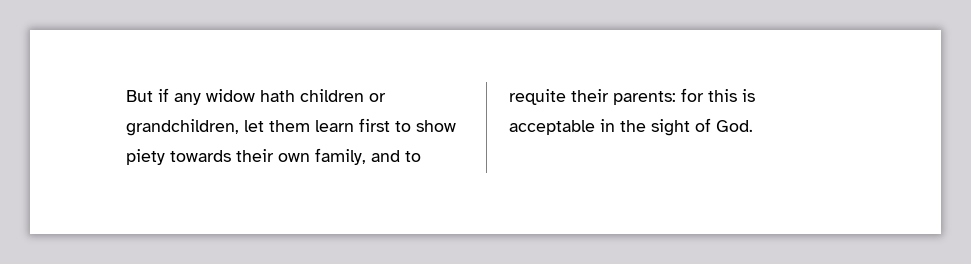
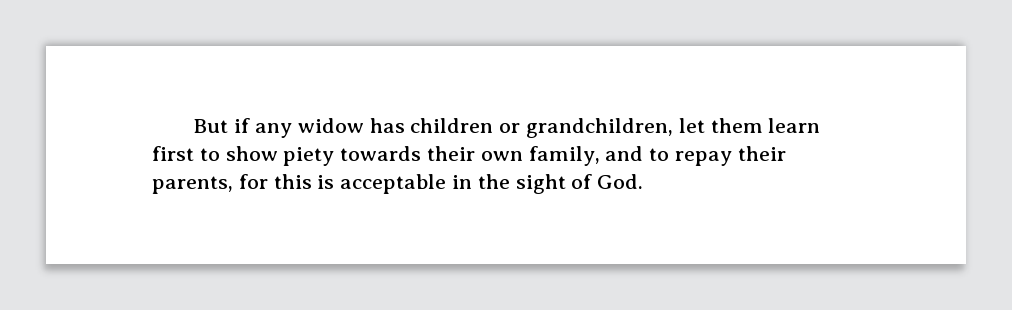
[260,90,295,102] hath -> [369,118,405,133] has
[509,89,676,105] requite their parents: -> [675,146,786,166] [152,176,233,194] repay their parents,

